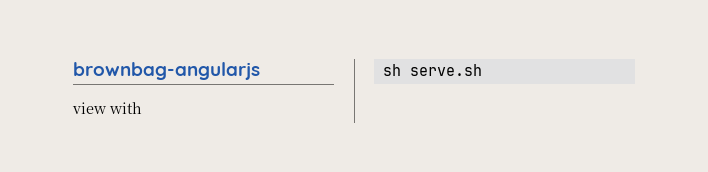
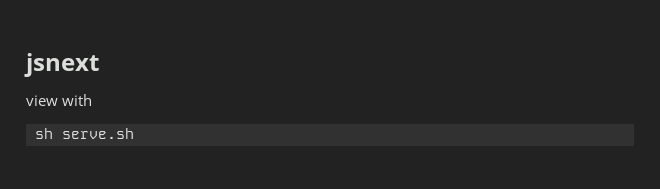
[73,62,260,80] brownbag-angularjs -> [24,53,99,77] jsnext

